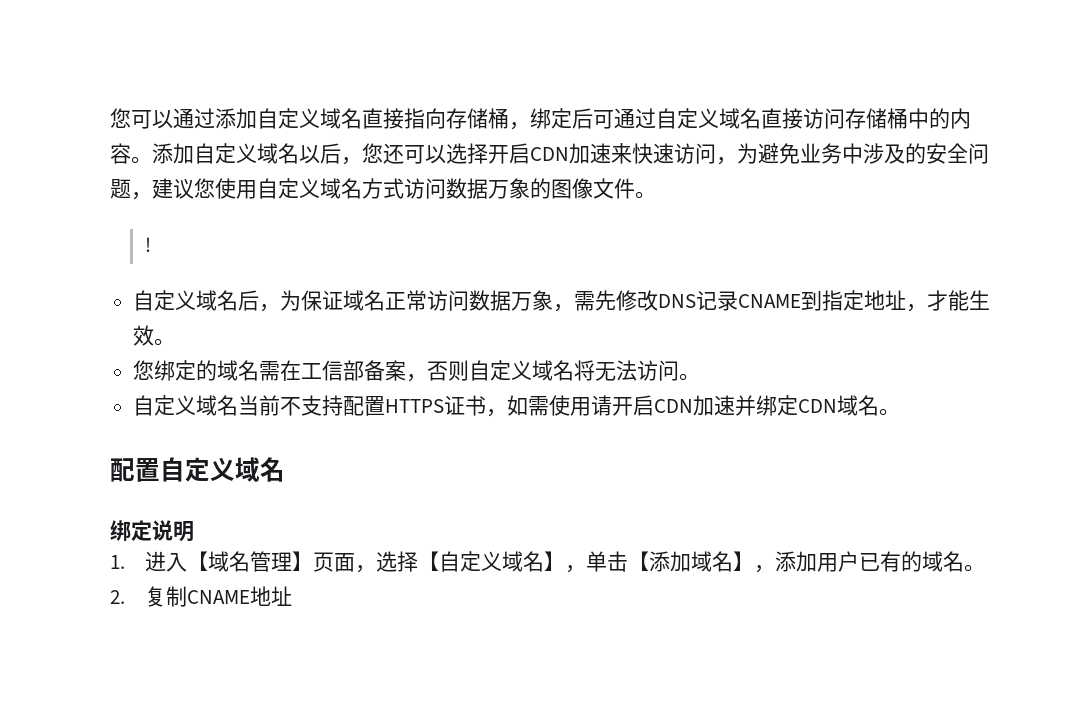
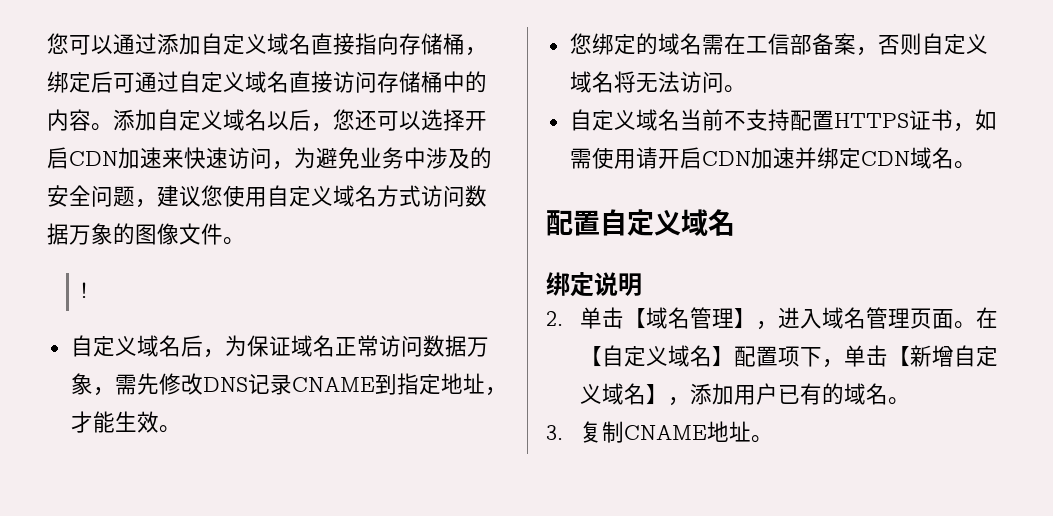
[110,551,187,572] 1.进入 -> [546,307,624,329] 2.单击
[312,551,691,573] 页面，选择【自定义域名】，单击【添加 -> [755,307,998,330] [579,345,998,368] [579,384,602,404] ，进入域名管理页面。在【自定义域名】配置项下，单击【新增自定义
[110,590,125,604] 2. -> [546,425,563,440] 3.
(292, 596) none -> [750,435,773,443] 。

